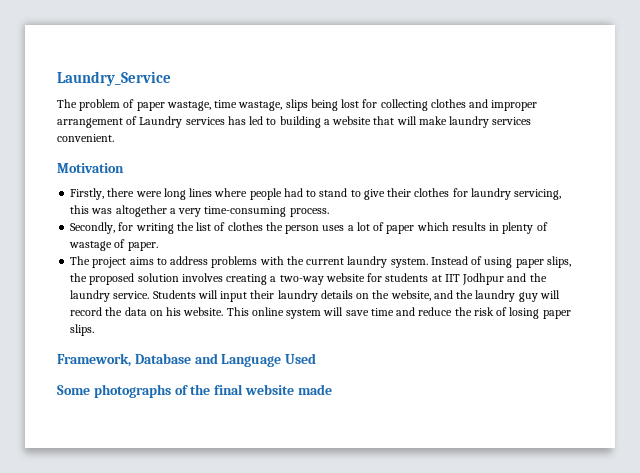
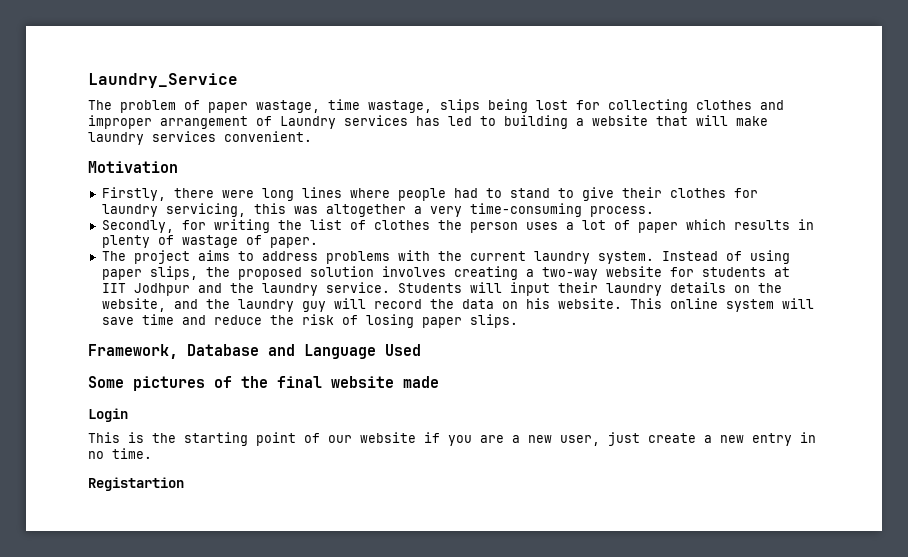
[93,384,171,398] photographs -> [133,376,205,391] pictures
(332, 389) none -> [88,408,128,422] [88,432,816,446] [88,448,152,459] [88,477,184,491] // Login // This is the starting point of our website if you are a new user, just create a new entry in no time. // Registartion

